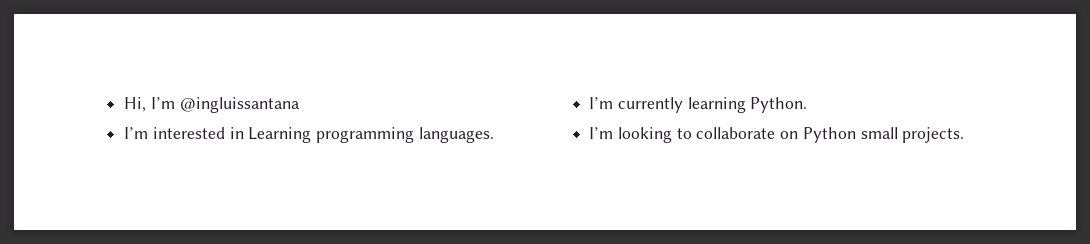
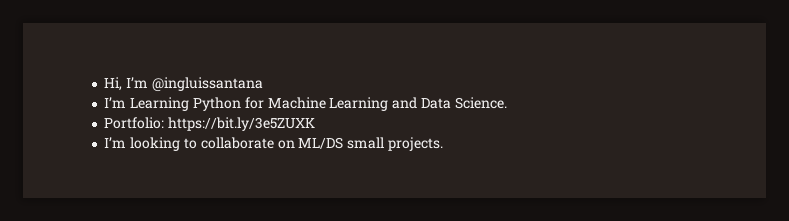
[152,127,494,143] [589,97,808,113] interested in Learning programming languages. // I’m currently learning Python. -> [130,97,507,111] [104,117,316,131] Learning Python for Machine Learning and Data Science. // Portfolio: https://bit.ly/3e5ZUXK
[802,127,856,143] Python -> [298,137,344,149] ML/DS

